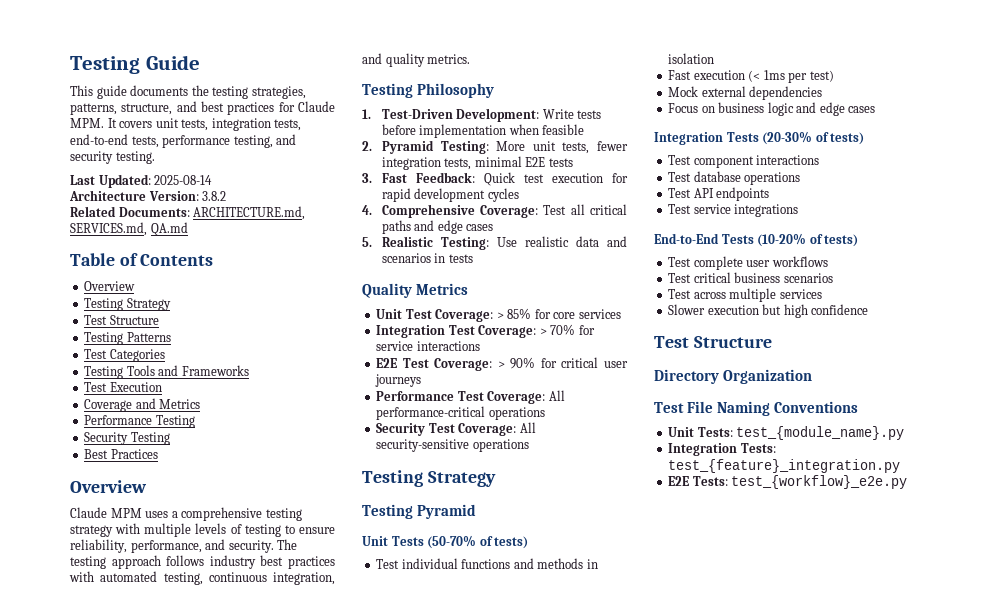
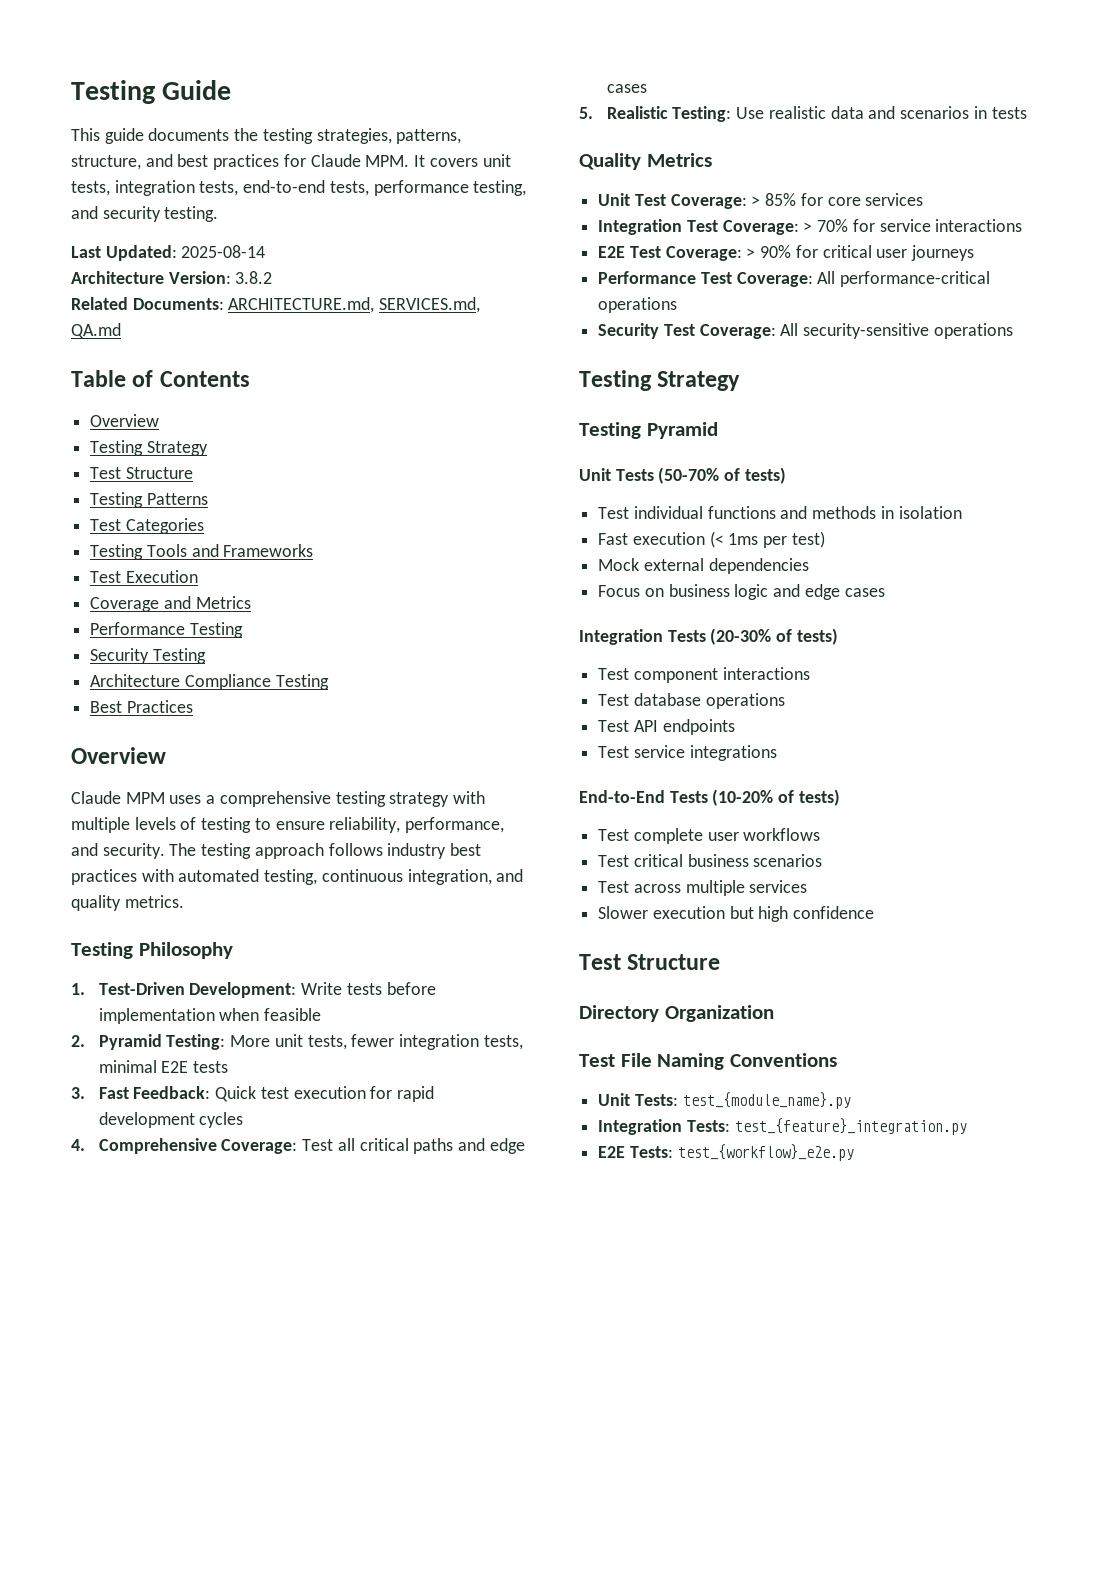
(170, 438) none -> [90,674,329,690] // Architecture Compliance Testing

